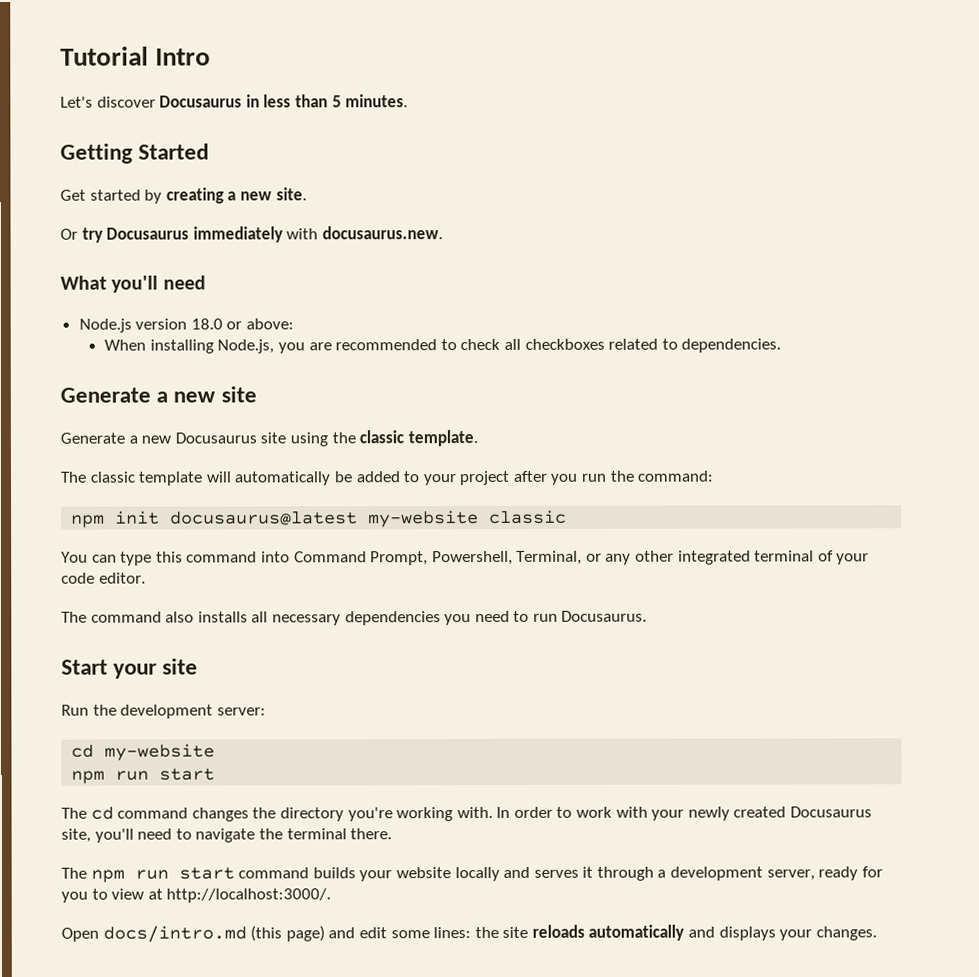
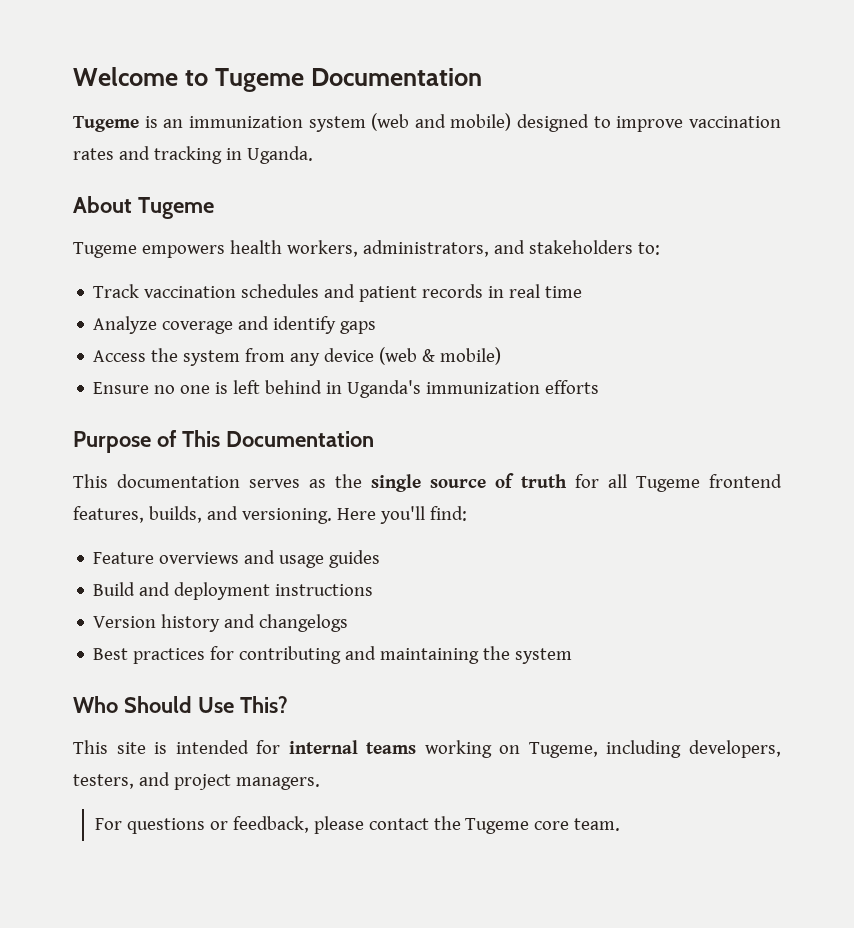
[60,46,212,66] [60,94,409,108] [60,143,210,164] [60,187,307,204] [60,226,443,243] [60,275,206,293] [78,318,295,333] [104,338,782,354] [60,386,257,403] [60,430,478,447] [60,470,714,486] [71,509,568,528] [61,550,870,566] [61,572,146,584] [61,610,648,626] [61,658,199,679] [61,704,266,719] [71,743,216,761] [71,768,216,784] [61,806,873,822] [61,828,393,843] [61,866,883,883] [61,888,332,903] [61,924,877,943] Tutorial Intro // Let's discover Docusaurus in less than 5 minutes. // Getting Started // Get started by creating a new site. // Or try Docusaurus immediately with docusaurus.new. // What you'll need // Node.js version 18.0 or above: // When installing Node.js, you are recommended to check all checkboxes related to dependencies. // Generate a new site // Generate a new Docusaurus site using the classic template. // The classic template will automatically be added to your project after you run the command: // npm init docusaurus@latest my-website classic // You can type this command into Command Prompt, Powershell, Terminal, or any other integrated terminal of your code editor. // The command also installs all necessary dependencies you need to run Docusaurus. // Start your site // Run the development server: // cd my-website // npm run start // The cd command changes the directory you're working with. In order to work with your newly created Docusaurus site, you'll need to navigate the terminal there. // The npm run start command builds your website locally and serves it through a development server, ready for you to view at http://localhost:3000/. // Open docs/intro.md (this page) and edit some lines: the site reloads automatically and displays your changes. -> [73,67,482,92] [73,113,781,132] [73,146,313,164] [73,196,214,219] [73,240,660,258] [93,284,583,302] [93,316,377,334] [93,347,502,366] [93,380,600,398] [73,430,374,453] [73,473,782,492] [73,506,467,524] [93,550,381,568] [93,582,374,600] [93,614,349,632] [93,646,573,664] [73,696,288,713] [73,740,781,758] [73,772,320,790] [94,816,621,834] Welcome to Tugeme Documentation // Tugeme is an immunization system (web and mobile) designed to improve vaccination rates and tracking in Uganda. // About Tugeme // Tugeme empowers health workers, administrators, and stakeholders to: // Track vaccination schedules and patient records in real time // Analyze coverage and identify gaps // Access the system from any device (web & mobile) // Ensure no one is left behind in Uganda's immunization efforts // Purpose of This Documentation // This documentation serves as the single source of truth for all Tugeme frontend features, builds, and versioning. Here you'll find: // Feature overviews and usage guides // Build and deployment instructions // Version history and changelogs // Best practices for contributing and maintaining the system // Who Should Use This? // This site is intended for internal teams working on Tugeme, including developers, testers, and project managers. // For questions or feedback, please contact the Tugeme core team.

